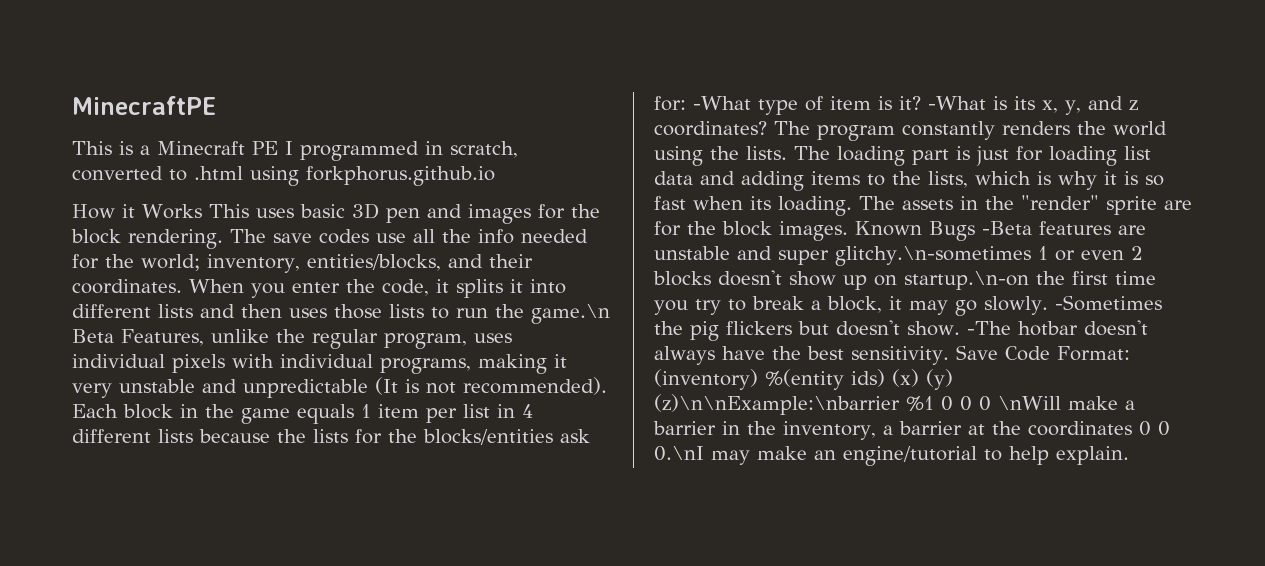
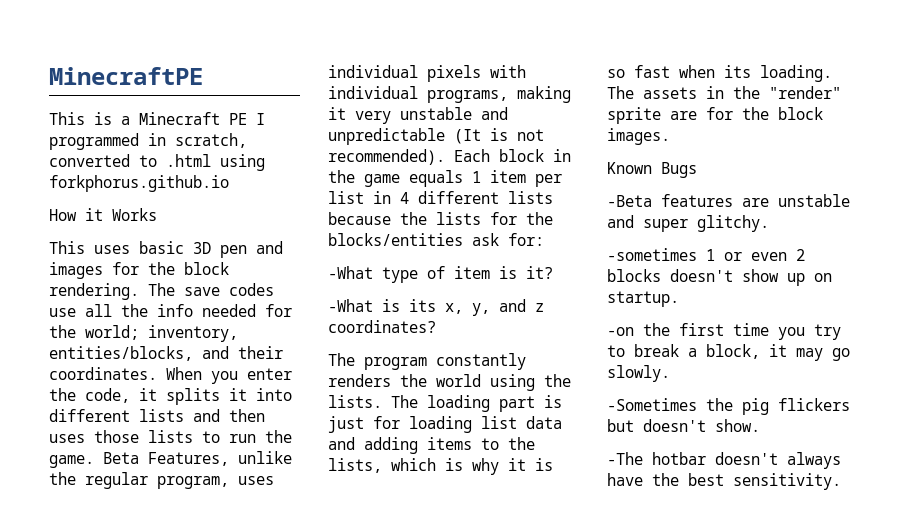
(202, 211) none -> (157, 214) //
[531,304,610,324] game.\n -> [49,455,94,468] game.
(686, 103) none -> (544, 239) //
(921, 103) none -> (553, 272) //
(767, 128) none -> (436, 326) //
(848, 231) none -> (670, 136) //
(975, 231) none -> (697, 170) //
[835,246,1031,266] glitchy.\n-sometimes -> [697,215,769,232] [607,248,697,261] glitchy. // -sometimes
[904,271,1029,290] startup.\n-on -> [607,291,679,307] [607,327,634,336] startup. // -on
(1048, 305) none -> (670, 373) //
(960, 328) none -> (760, 425) //
[955,345,1130,361] [654,369,953,390] [654,394,1135,415] [653,421,1170,440] [654,446,1129,466] Save Code Format: (inventory) %(entity ids) (x) (y) (z)\n\nExample:\nbarrier %1 0 0 0 \nWill make a barrier in the inventory, a barrier at the coordinates 0 0 0.\nI may make an engine/tutorial to help explain. -> (841, 481) none

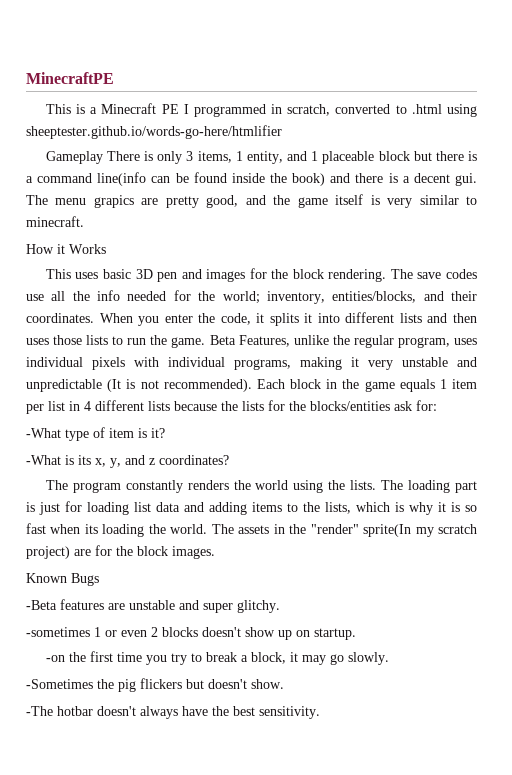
[49,175,229,192] forkphorus.github.io -> [26,125,282,139] [45,151,478,164] [26,172,478,186] [26,194,477,208] [26,216,84,227] sheeptester.github.io/words-go-here/htmlifier // Gameplay There is only 3 items, 1 entity, and 1 placeable block but there is a command line(info can be found inside the book) and there is a decent gui. The menu grapics are pretty good, and the game itself is very similar to minecraft.
[760,65,832,82] loading. -> [102,524,208,537] loading the world.
[607,107,661,124] sprite -> [363,524,477,537] [26,546,70,559] sprite(In my scratch project)

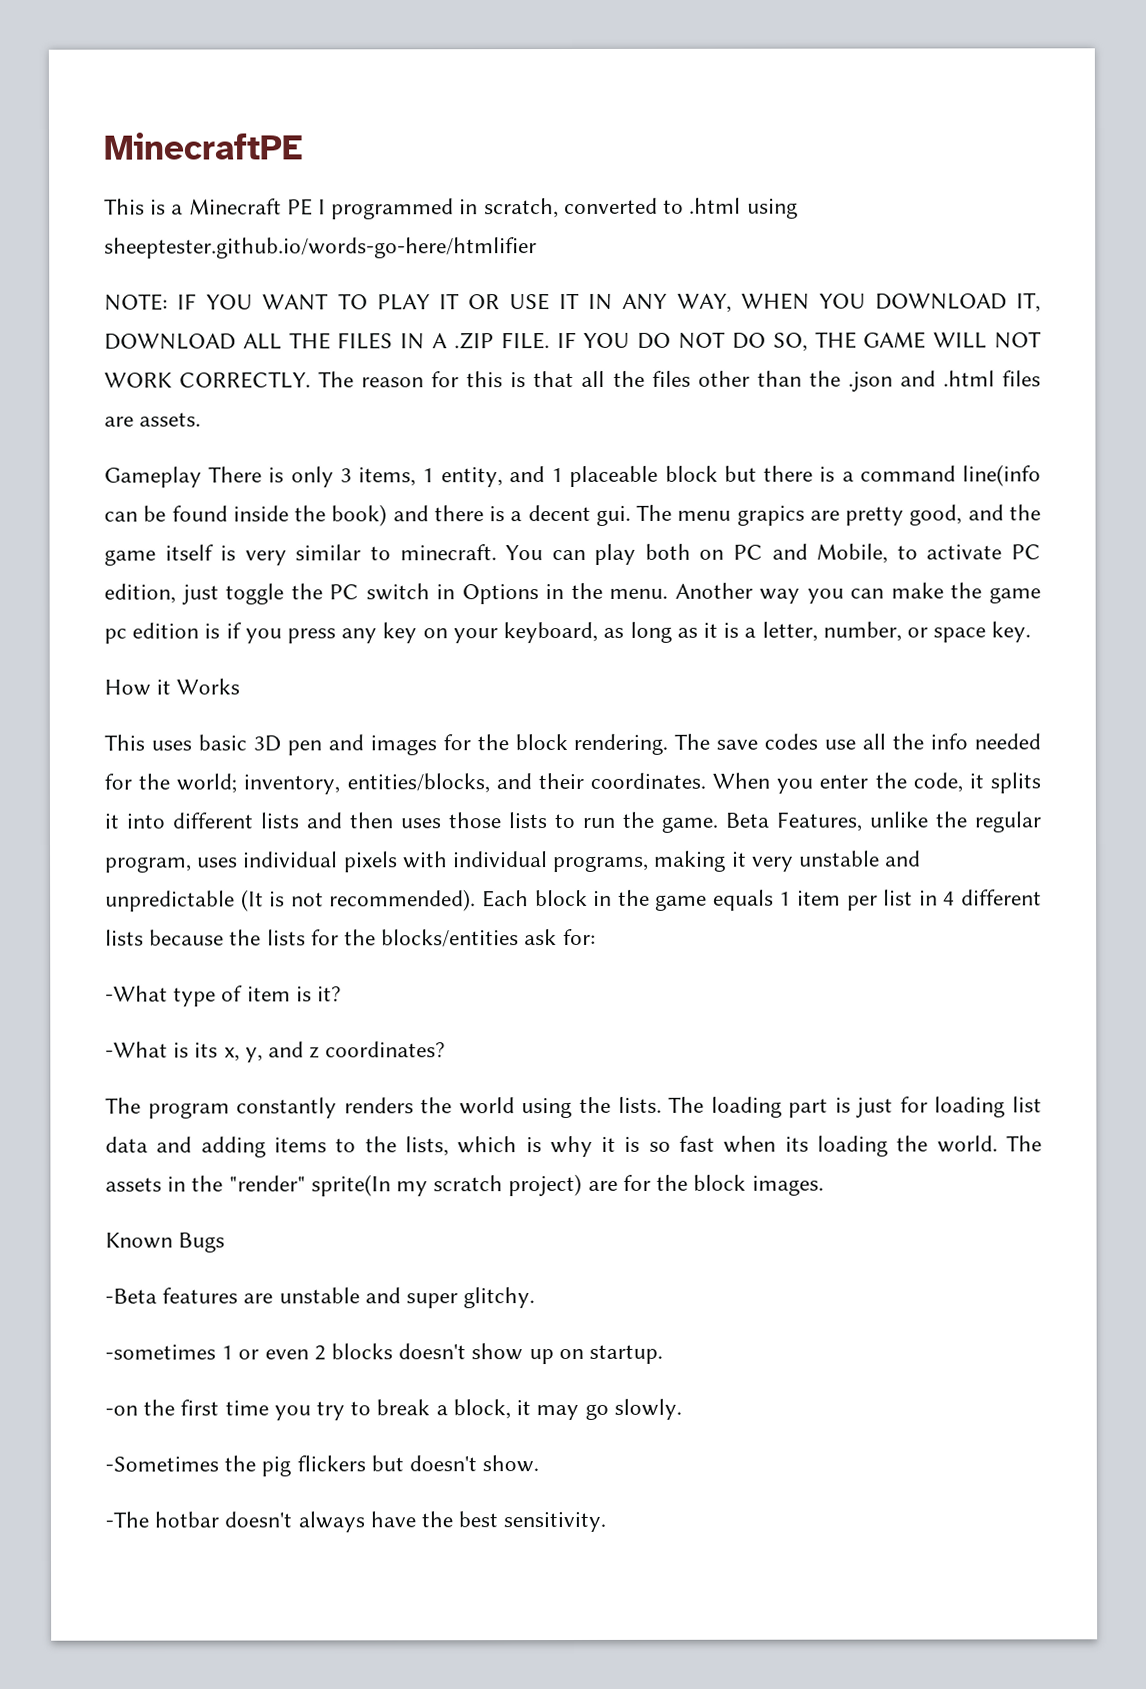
(282, 132) none -> [104,292,1041,313] [104,331,1043,352] [104,370,1041,392] [104,412,202,427] // NOTE: IF YOU WANT TO PLAY IT OR USE IT IN ANY WAY, WHEN YOU DOWNLOAD IT, DOWNLOAD ALL THE FILES IN A .ZIP FILE. IF YOU DO NOT DO SO, THE GAME WILL NOT WORK CORRECTLY. The reason for this is that all the files other than the .json and .html files are assets.
(84, 221) none -> [505,543,1042,565] [104,582,1041,605] [104,621,1032,644] You can play both on PC and Mobile, to activate PC edition, just toggle the PC switch in Options in the menu. Another way you can make the game pc edition is if you press any key on your keyboard, as long as it is a letter, number, or space key.

